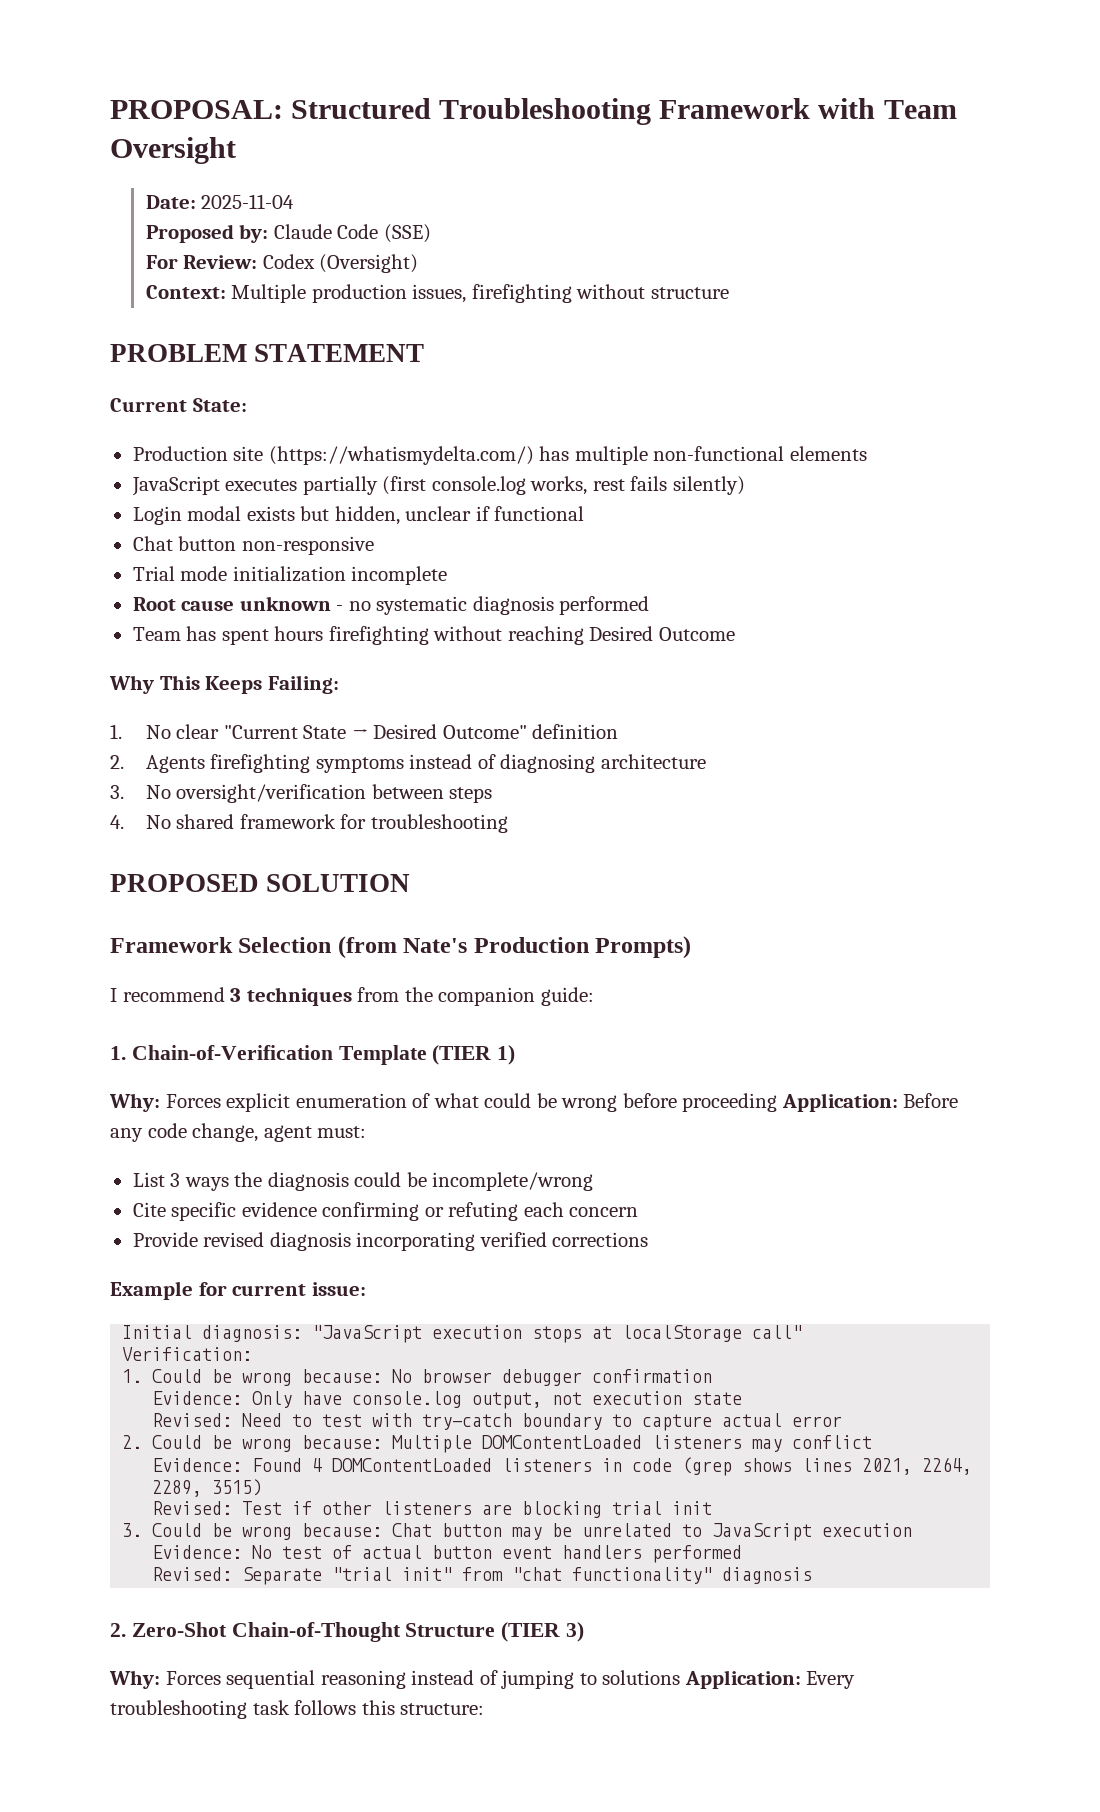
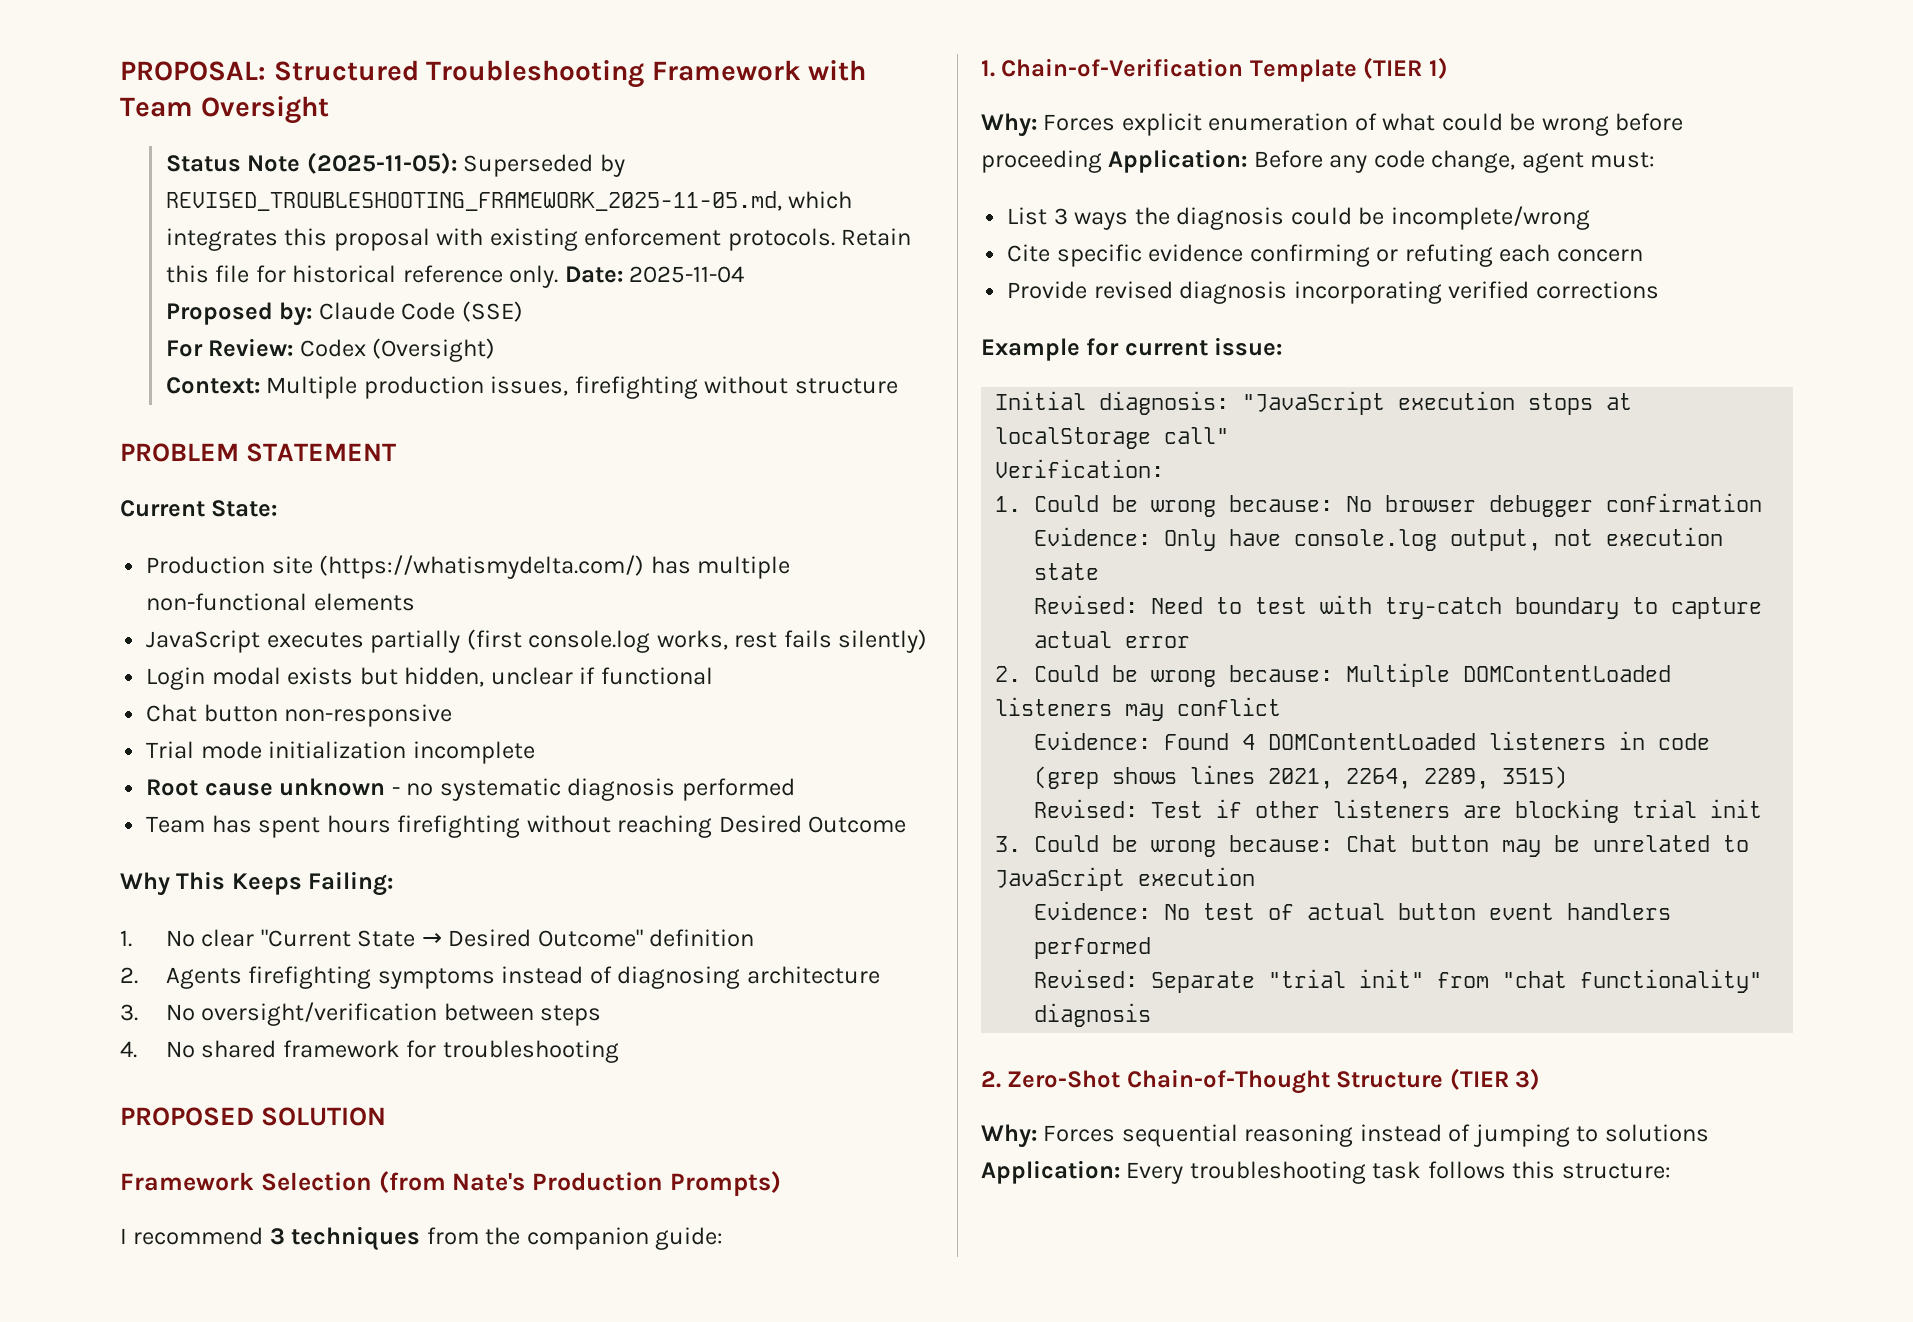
(236, 150) none -> [165,152,625,177] [165,191,853,211] [165,228,912,251] [165,265,559,288] Status Note (2025-11-05): Superseded by REVISED_TROUBLESHOOTING_FRAMEWORK_2025-11-05.md, which integrates this proposal with existing enforcement protocols. Retain this file for historical reference only.

